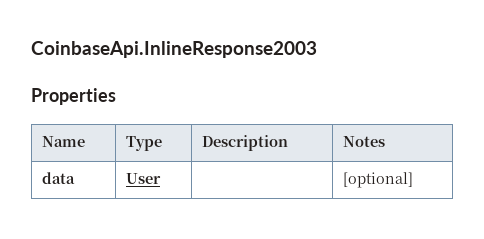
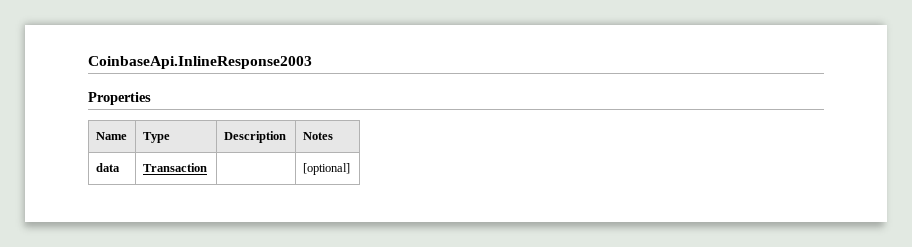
[125,173,161,184] User -> [142,163,207,172] Transaction

